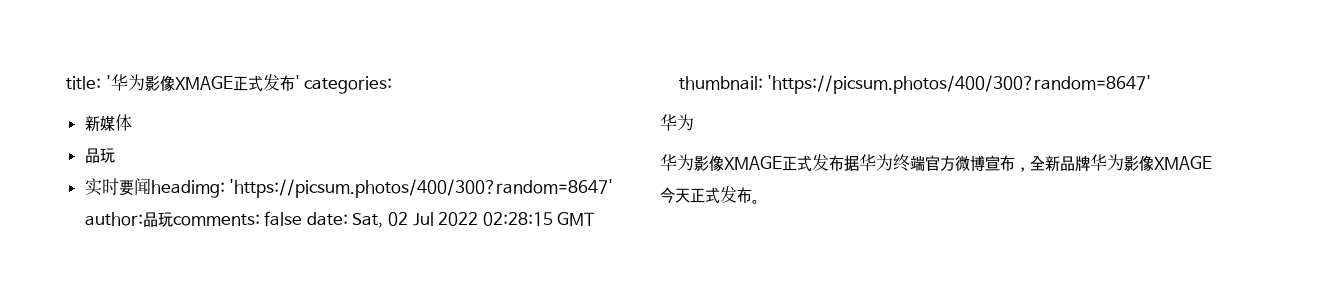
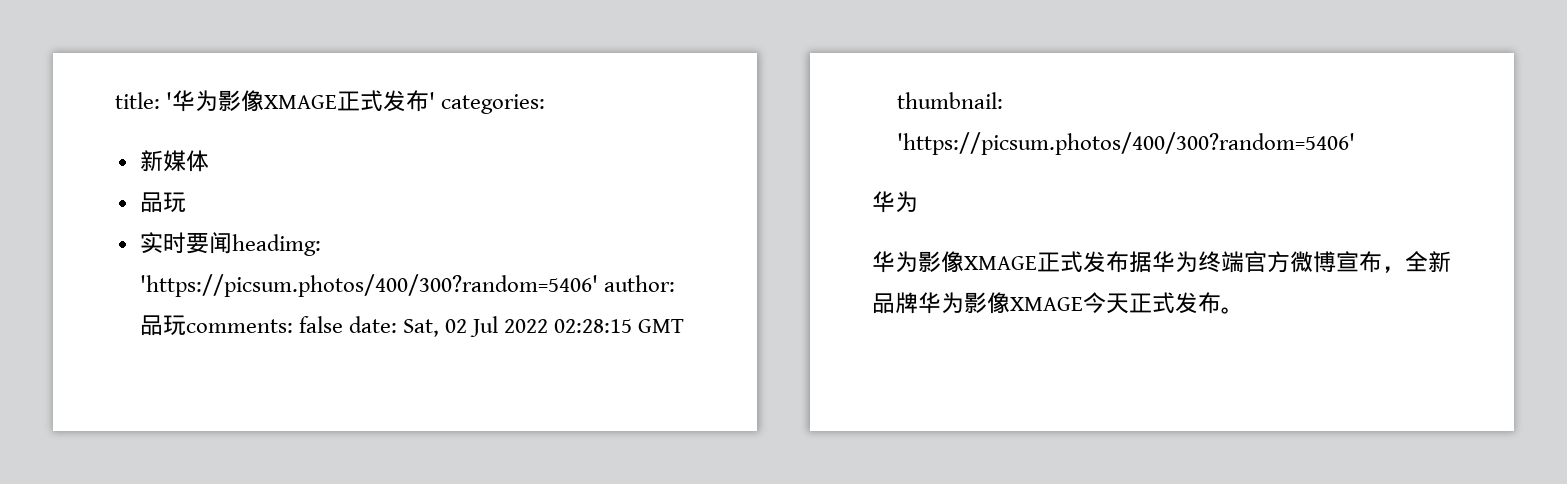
[229,179,614,198] 'https://picsum.photos/400/300?random=8647' -> [139,274,598,297] 'https://picsum.photos/400/300?random=5406'
[767,75,1152,94] 'https://picsum.photos/400/300?random=8647' -> [896,132,1355,155] 'https://picsum.photos/400/300?random=5406'

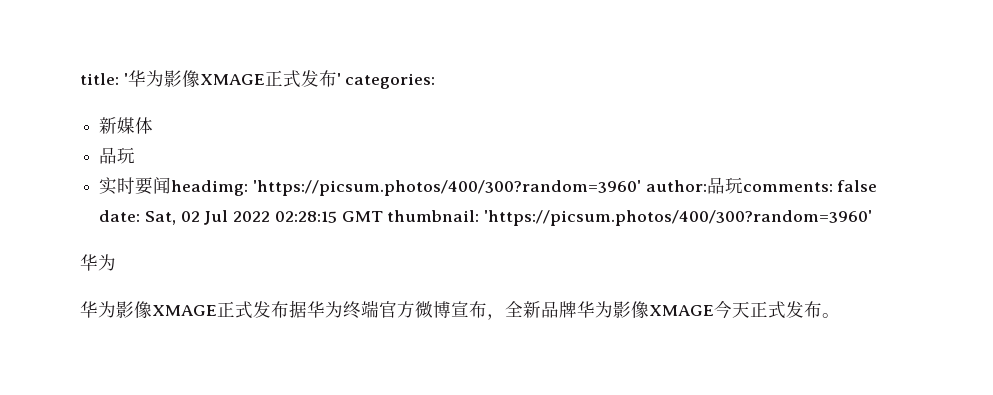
[139,274,598,297] 'https://picsum.photos/400/300?random=5406' -> [252,180,641,196] 'https://picsum.photos/400/300?random=3960'
[896,132,1355,155] 'https://picsum.photos/400/300?random=5406' -> [484,210,873,226] 'https://picsum.photos/400/300?random=3960'

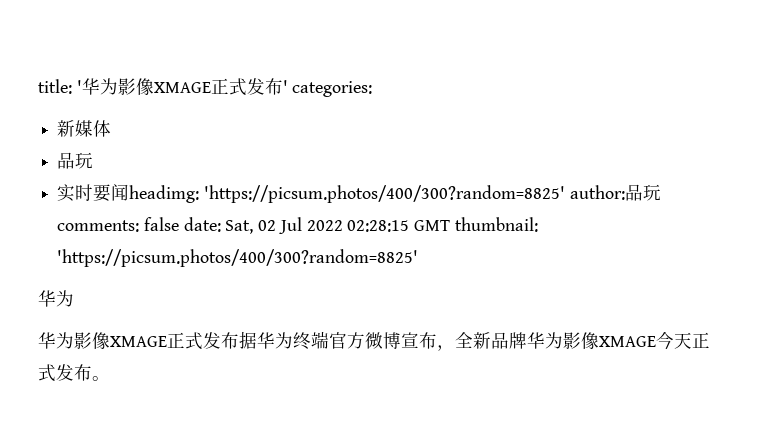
[252,180,641,196] 'https://picsum.photos/400/300?random=3960' -> [203,185,565,203] 'https://picsum.photos/400/300?random=8825'
[484,210,873,226] 'https://picsum.photos/400/300?random=3960' -> [57,249,419,267] 'https://picsum.photos/400/300?random=8825'

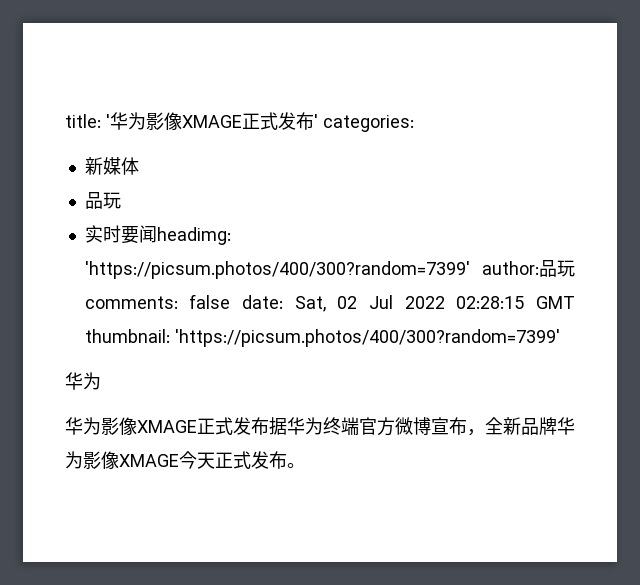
[203,185,565,203] 'https://picsum.photos/400/300?random=8825' -> [84,261,470,279] 'https://picsum.photos/400/300?random=7399'
[57,249,419,267] 'https://picsum.photos/400/300?random=8825' -> [174,329,560,347] 'https://picsum.photos/400/300?random=7399'

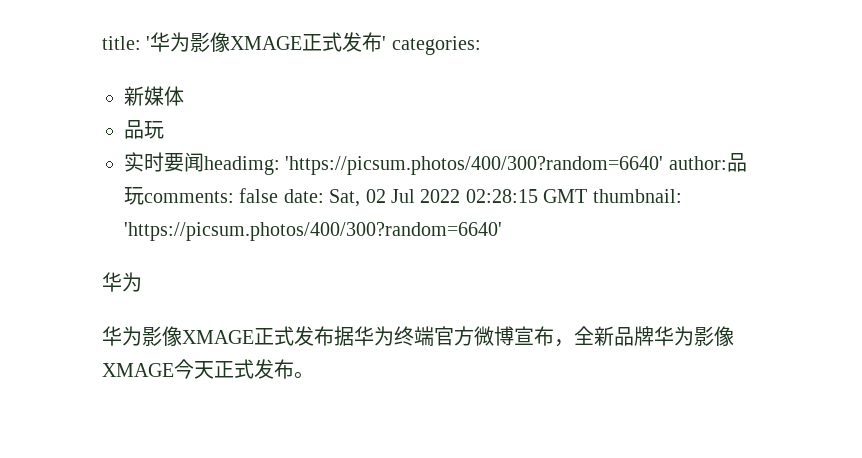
[84,261,470,279] 'https://picsum.photos/400/300?random=7399' -> [285,156,664,175] 'https://picsum.photos/400/300?random=6640'
[174,329,560,347] 'https://picsum.photos/400/300?random=7399' -> [124,222,502,241] 'https://picsum.photos/400/300?random=6640'

